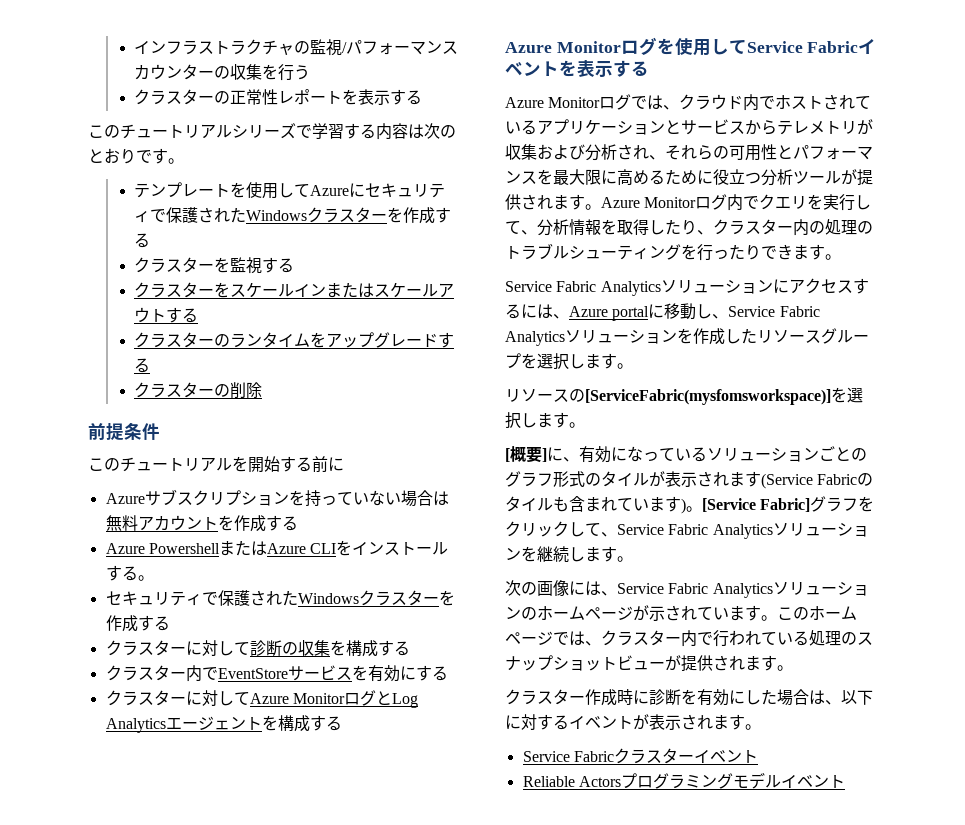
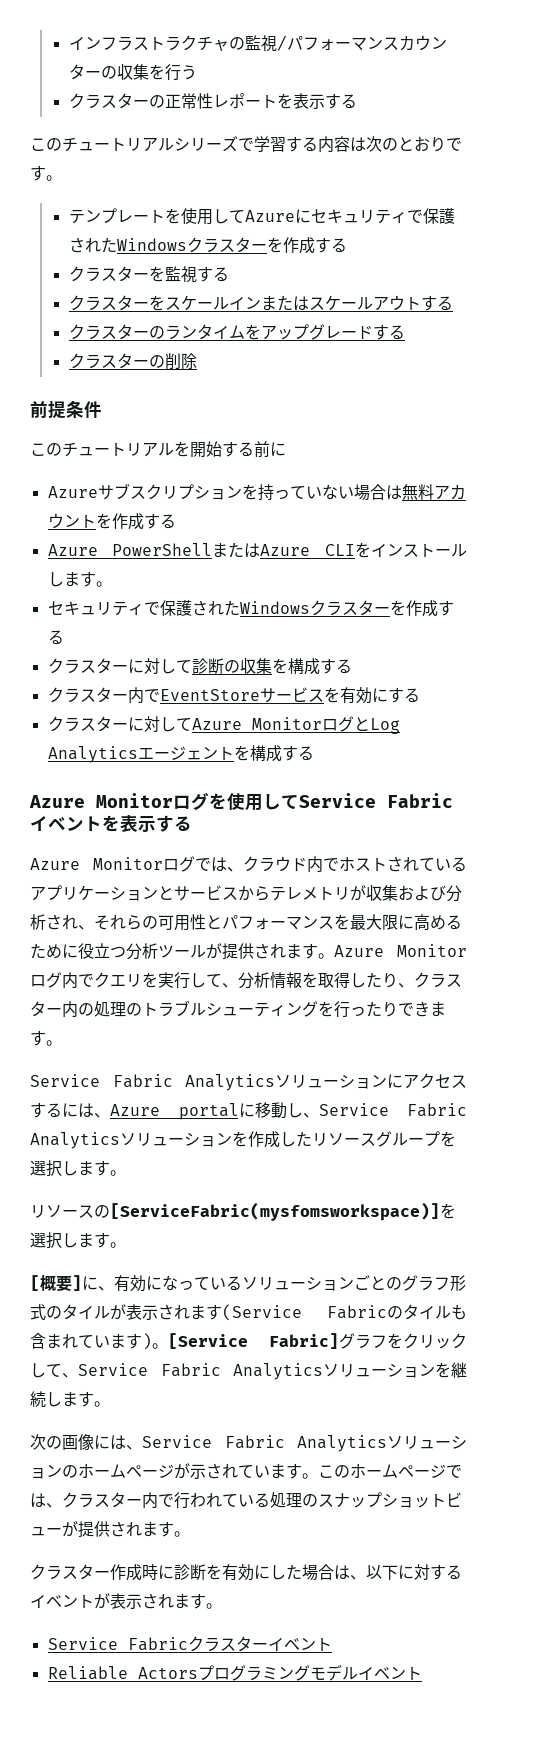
[148,543,220,554] Powershell -> [112,543,213,556] PowerShell
[105,565,138,581] する -> [47,571,96,587] します

